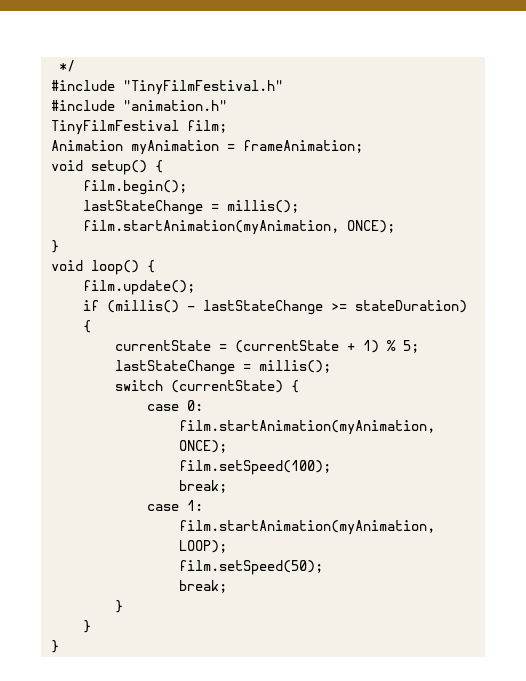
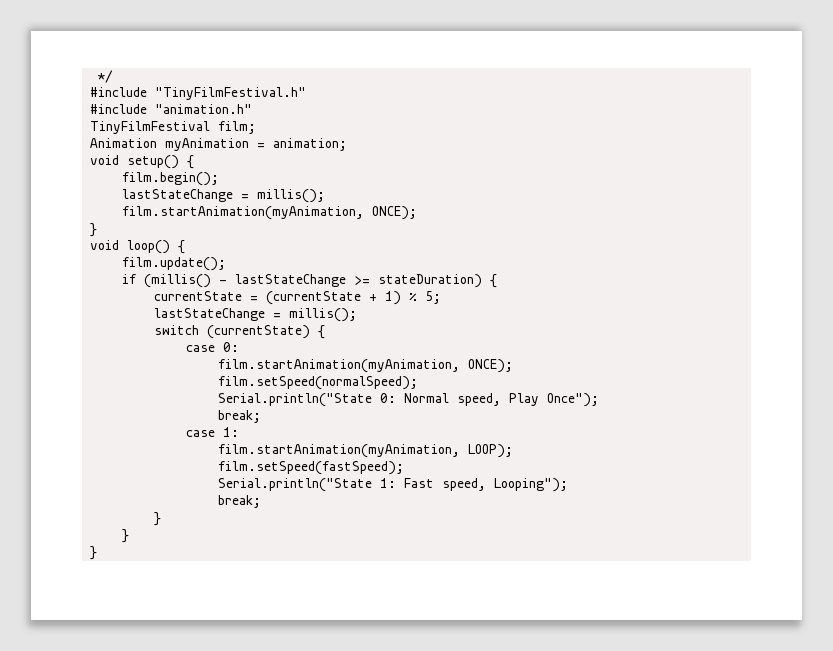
[242,140,363,153] frameAnimation; -> [272,138,347,151] animation;
[178,460,331,475] film.setSpeed(100); -> [217,376,418,390] [217,393,599,407] film.setSpeed(normalSpeed); // Serial.println("State 0: Normal speed, Play Once");
[178,560,323,575] film.setSpeed(50); -> [217,461,404,475] [217,478,568,492] film.setSpeed(fastSpeed); // Serial.println("State 1: Fast speed, Looping");

